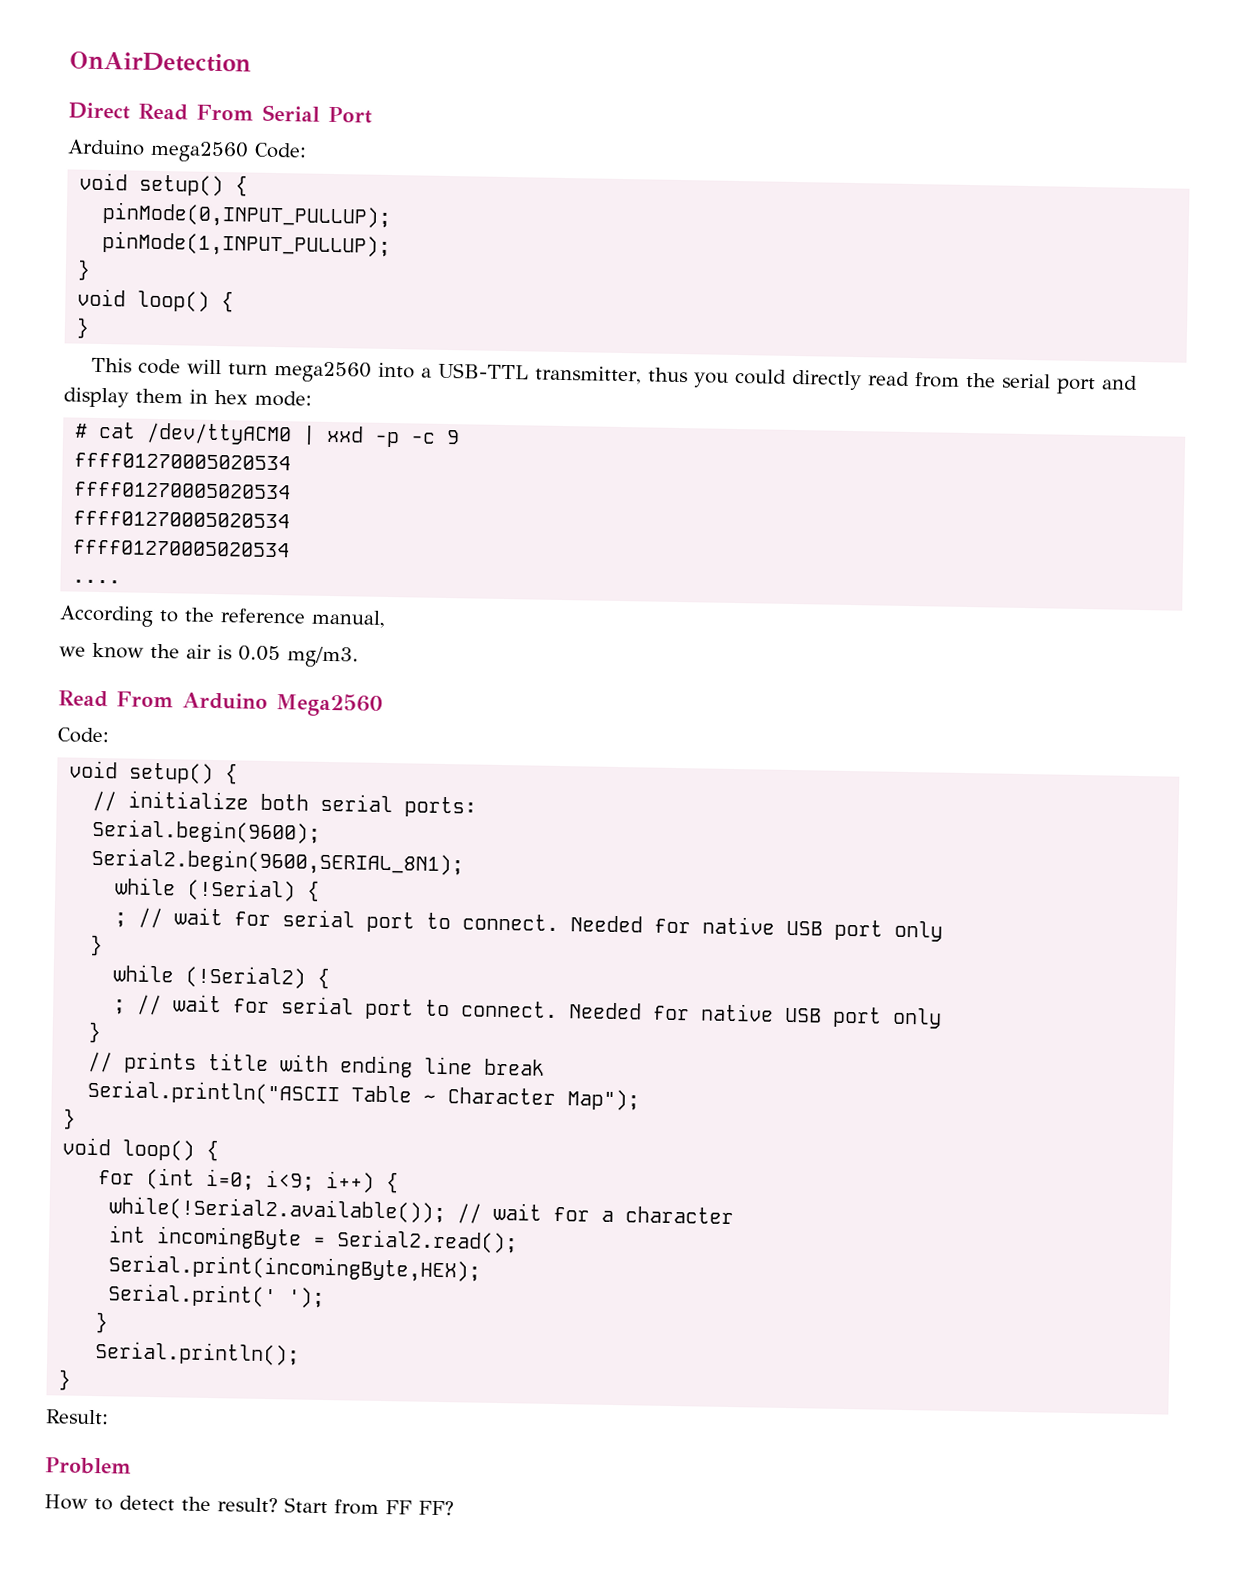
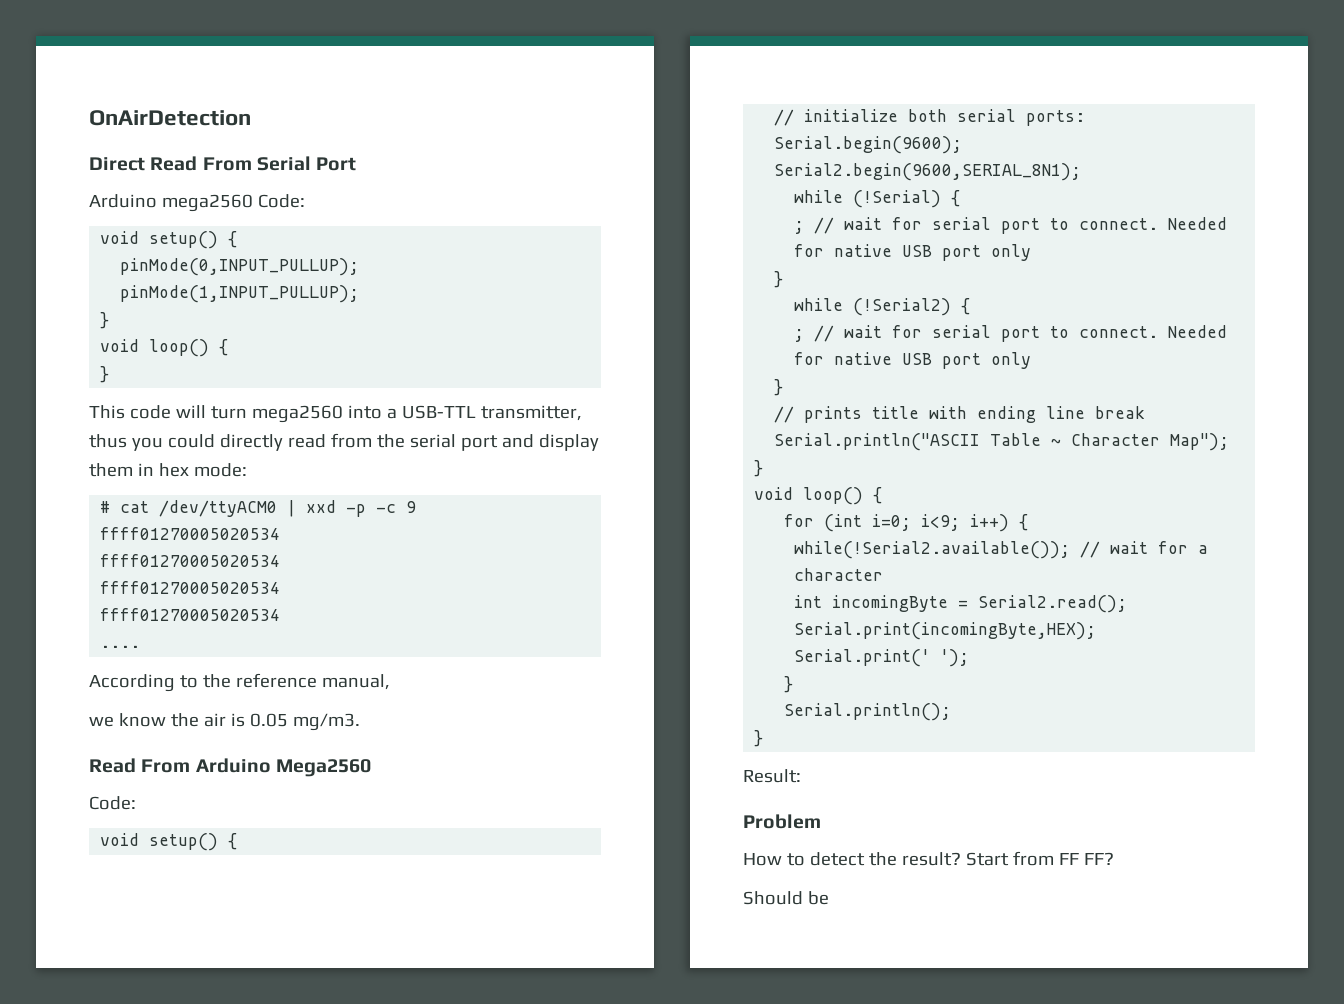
(454, 1508) none -> [743,891,829,905] // Should be

